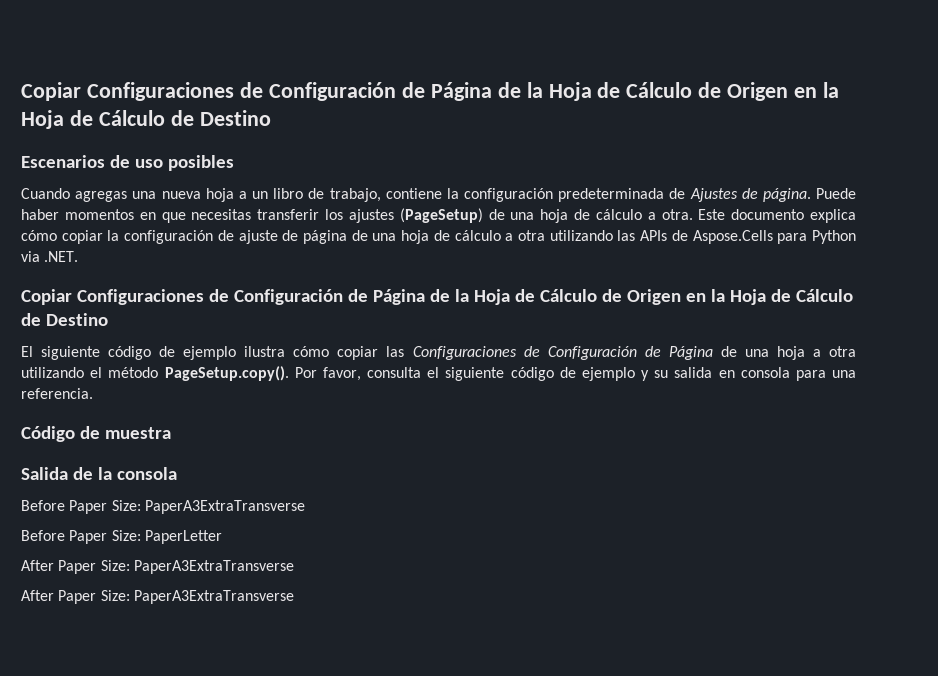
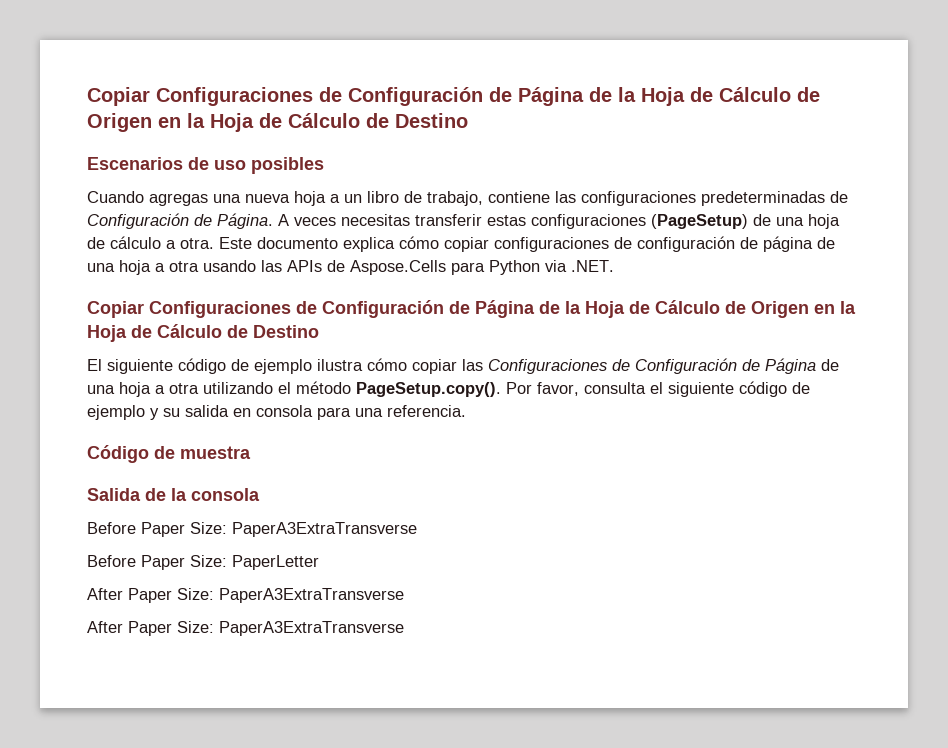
[446,188,856,202] [21,209,394,223] la configuración predeterminada de Ajustes de página. Puede haber momentos en que necesitas transferir los ajustes -> [555,191,848,206] [87,213,646,229] las configuraciones predeterminadas de Configuración de Página. A veces necesitas transferir estas configuraciones
[107,230,278,244] la configuración de ajuste -> [494,236,735,252] configuraciones de configuración
[433,230,613,241] de cálculo a otra utilizando -> [155,260,256,272] a otra usando

